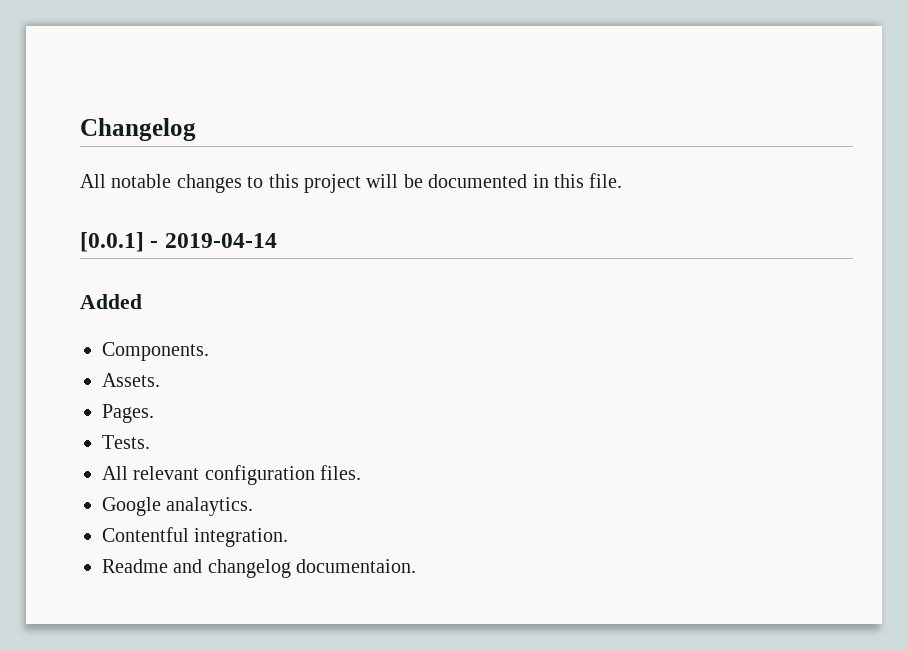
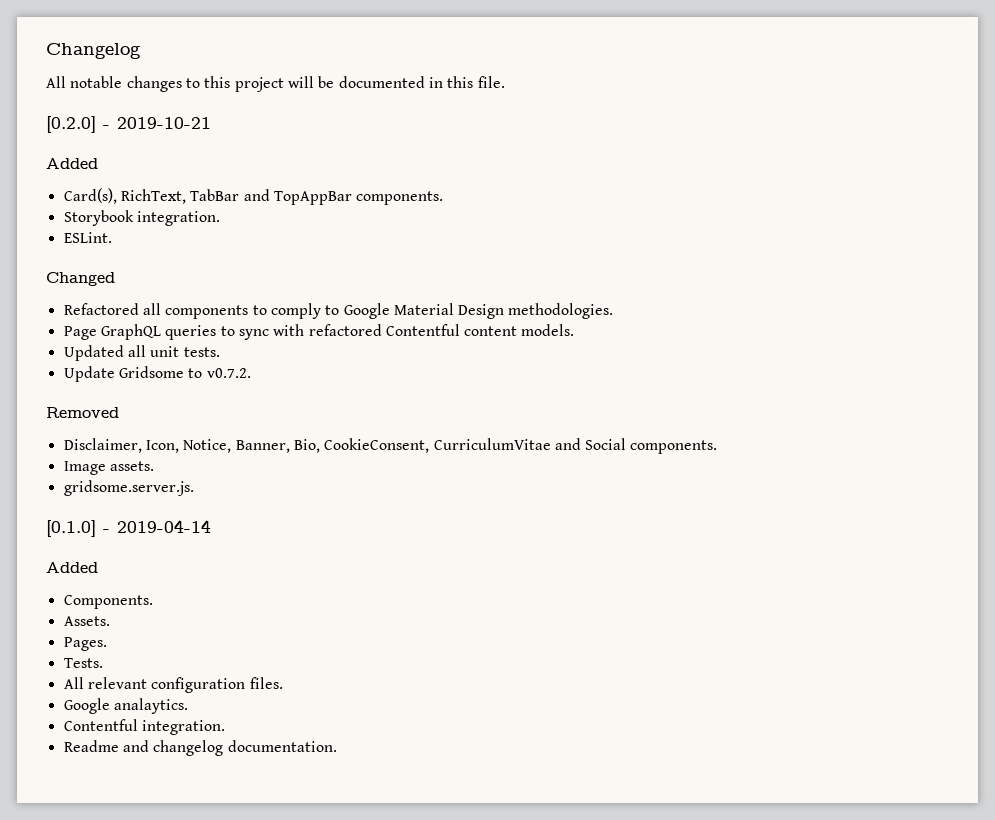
[80,232,144,252] [0.0.1] -> [46,116,211,133] [46,158,98,169] [63,188,444,205] [63,210,220,226] [63,232,112,243] [46,272,115,286] [63,303,614,319] [63,324,575,340] [63,345,220,361] [63,366,251,382] [46,407,119,418] [63,438,718,454] [63,461,154,475] [63,480,194,496] [46,520,96,537] [0.2.0] - 2019-10-21 // Added // Card(s), RichText, TabBar and TopAppBar components. // Storybook integration. // ESLint. // Changed // Refactored all components to comply to Google Material Design methodologies. // Page GraphQL queries to sync with refactored Contentful content models. // Updated all unit tests. // Update Gridsome to v0.7.2. // Removed // Disclaimer, Icon, Notice, Banner, Bio, CookieConsent, CurriculumVitae and Social components. // Image assets. // gridsome.server.js. // [0.1.0]
[296,559,417,573] documentaion. -> [227,740,337,752] documentation.

